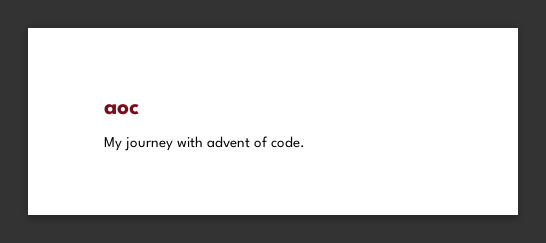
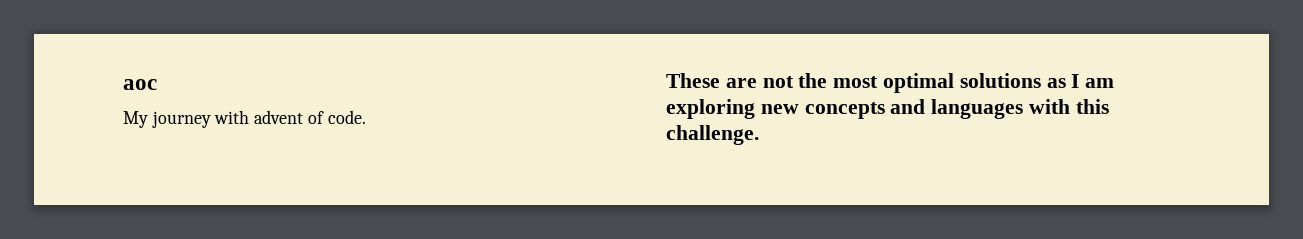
(306, 142) none -> [666,73,1115,93] [666,99,1109,119] [666,125,759,145] // These are not the most optimal solutions as I am exploring new concepts and languages with this challenge.

